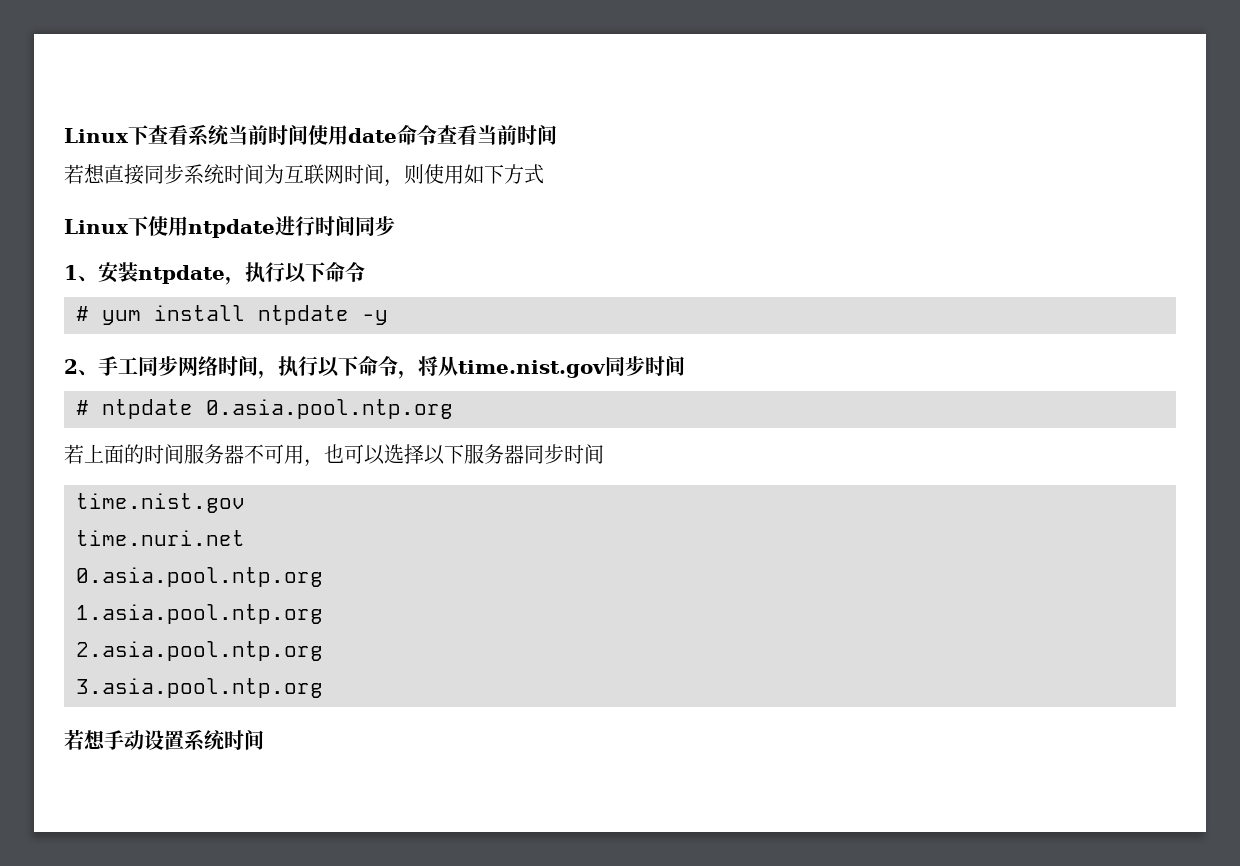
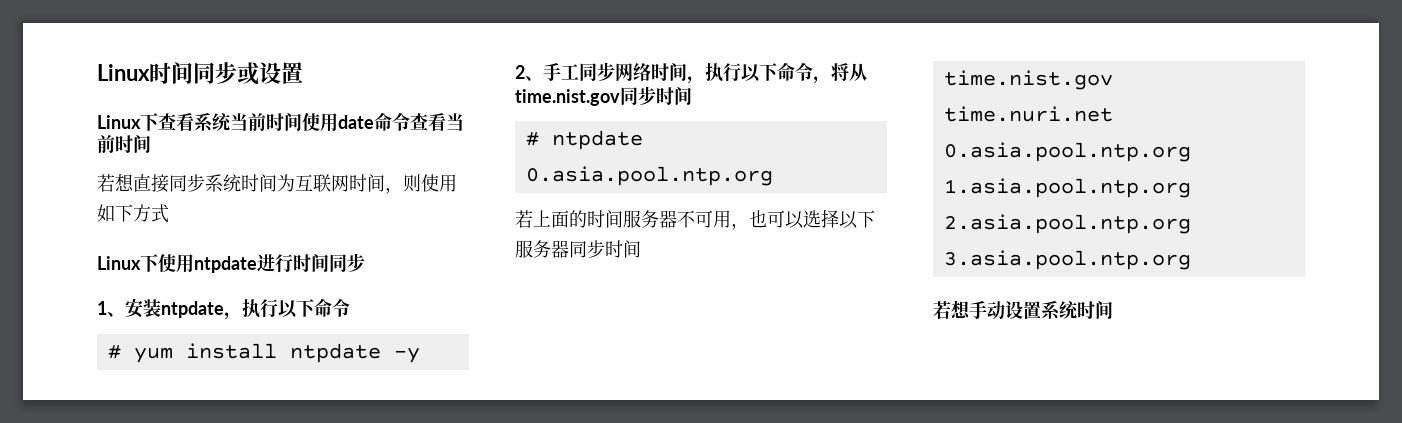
[64,128,129,143] Linux -> [97,62,303,85] [97,115,141,129] Linux时间同步或设置 // Linux

